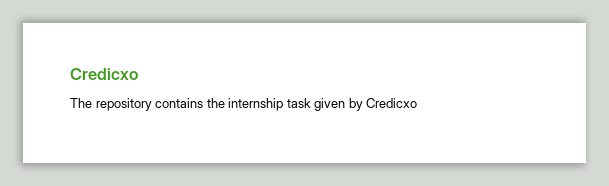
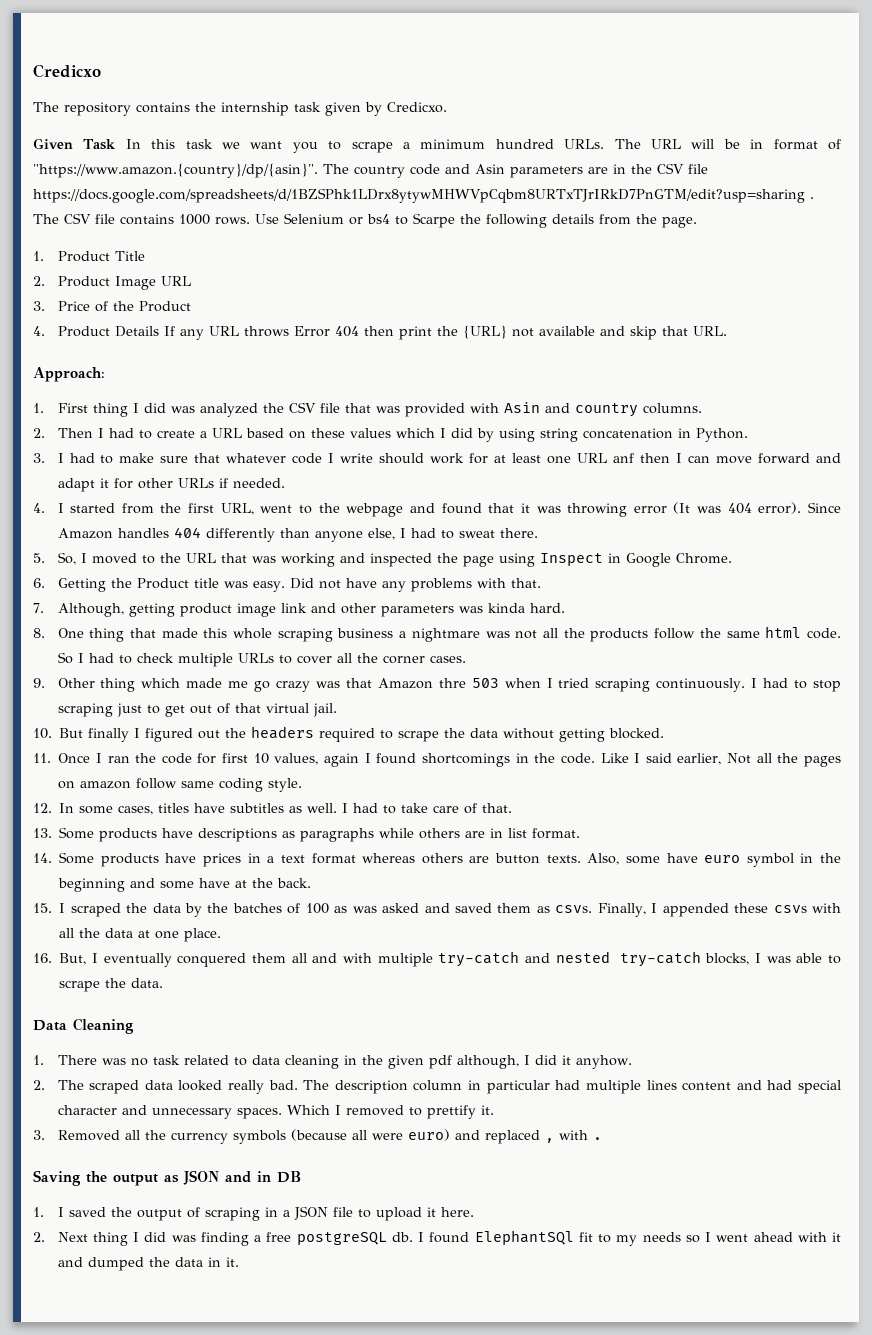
[366,98,418,108] Credicxo -> [387,102,447,113] [33,138,842,153] [33,163,708,178] [33,188,814,203] [33,213,697,228] [33,251,145,262] [33,276,191,290] [33,301,191,312] [33,325,727,340] [33,367,105,382] [33,402,702,417] [33,428,748,442] [33,453,842,464] [57,478,285,492] [33,502,842,517] [57,527,538,542] [33,552,732,567] [33,578,541,592] [33,603,565,617] [33,626,842,642] [57,652,466,667] [33,678,842,692] [57,703,337,717] [33,726,665,742] [33,753,842,767] [58,778,303,792] [33,803,513,815] [33,827,581,842] [33,852,841,867] [58,878,312,892] [33,903,841,917] [59,928,222,942] [33,951,842,967] [59,978,164,992] [33,1018,134,1034] [33,1055,632,1069] [33,1080,841,1094] [57,1105,494,1119] [33,1129,602,1144] [33,1170,301,1186] [33,1206,474,1221] [33,1230,841,1246] [57,1257,239,1271] Credicxo. // Given Task In this task we want you to scrape a minimum hundred URLs. The URL will be in format of "https://www.amazon.{country}/dp/{asin}". The country code and Asin parameters are in the CSV file https://docs.google.com/spreadsheets/d/1BZSPhk1LDrx8ytywMHWVpCqbm8URTxTJrIRkD7PnGTM/edit?usp=sharing . The CSV file contains 1000 rows. Use Selenium or bs4 to Scarpe the following details from the page. // 1. Product Title // 2. Product Image URL // 3. Price of the Product // 4. Product Details If any URL throws Error 404 then print the {URL} not available and skip that URL. // Approach: // 1. First thing I did was analyzed the CSV file that was provided with Asin and country columns. // 2. Then I had to create a URL based on these values which I did by using string concatenation in Python. // 3. I had to make sure that whatever code I write should work for at least one URL anf then I can move forward and adapt it for other URLs if needed. // 4. I started from the first URL, went to the webpage and found that it was throwing error (It was 404 error). Since Amazon handles 404 differently than anyone else, I had to sweat there. // 5. So, I moved to the URL that was working and inspected the page using Inspect in Google Chrome. // 6. Getting the Product title was easy. Did not have any problems with that. // 7. Although, getting product image link and other parameters was kinda hard. // 8. One thing that made this whole scraping business a nightmare was not all the products follow the same html code. So I had to check multiple URLs to cover all the corner cases. // 9. Other thing which made me go crazy was that Amazon thre 503 when I tried scraping continuously. I had to stop scraping just to get out of that virtual jail. // 10. But finally I figured out the headers required to scrape the data without getting blocked. // 11. Once I ran the code for first 10 values, again I found shortcomings in the code. Like I said earlier, Not all the pages on amazon follow same coding style. // 12. In some cases, titles have subtitles as well. I had to take care of that. // 13. Some products have descriptions as paragraphs while others are in list format. // 14. Some products have prices in a text format whereas others are button texts. Also, some have euro symbol in the beginning and some have at the back. // 15. I scraped the data by the batches of 100 as was asked and saved them as csvs. Finally, I appended these csvs with all the data at one place. // 16. But, I eventually conquered them all and with multiple try-catch and nested try-catch blocks, I was able to scrape the data. // Data Cleaning // 1. There was no task related to data cleaning in the given pdf although, I did it anyhow. // 2. The scraped data looked really bad. The description column in particular had multiple lines content and had special character and unnecessary spaces. Which I removed to prettify it. // 3. Removed all the currency symbols (because all were euro) and replaced , with . // Saving the output as JSON and in DB // 1. I saved the output of scraping in a JSON file to upload it here. // 2. Next thing I did was finding a free postgreSQL db. I found ElephantSQl fit to my needs so I went ahead with it and dumped the data in it.

